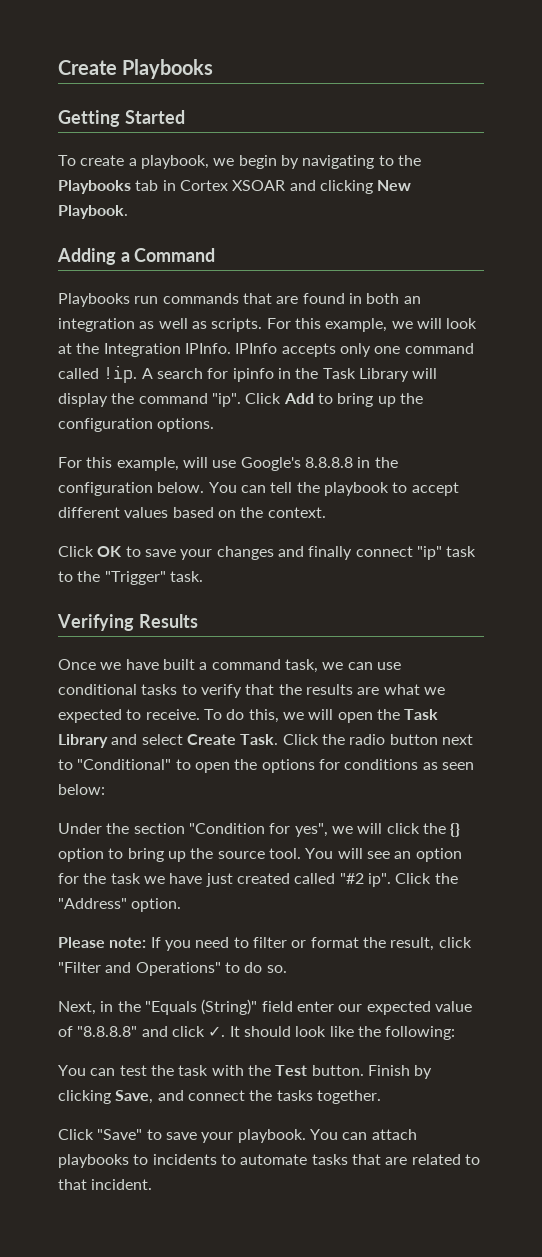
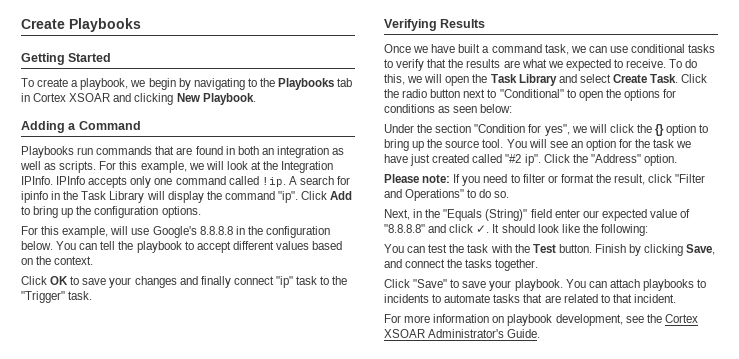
(153, 1184) none -> [384,314,698,326] [384,329,541,338] // For more information on playbook development, see the Cortex XSOAR Administrator's Guide.

